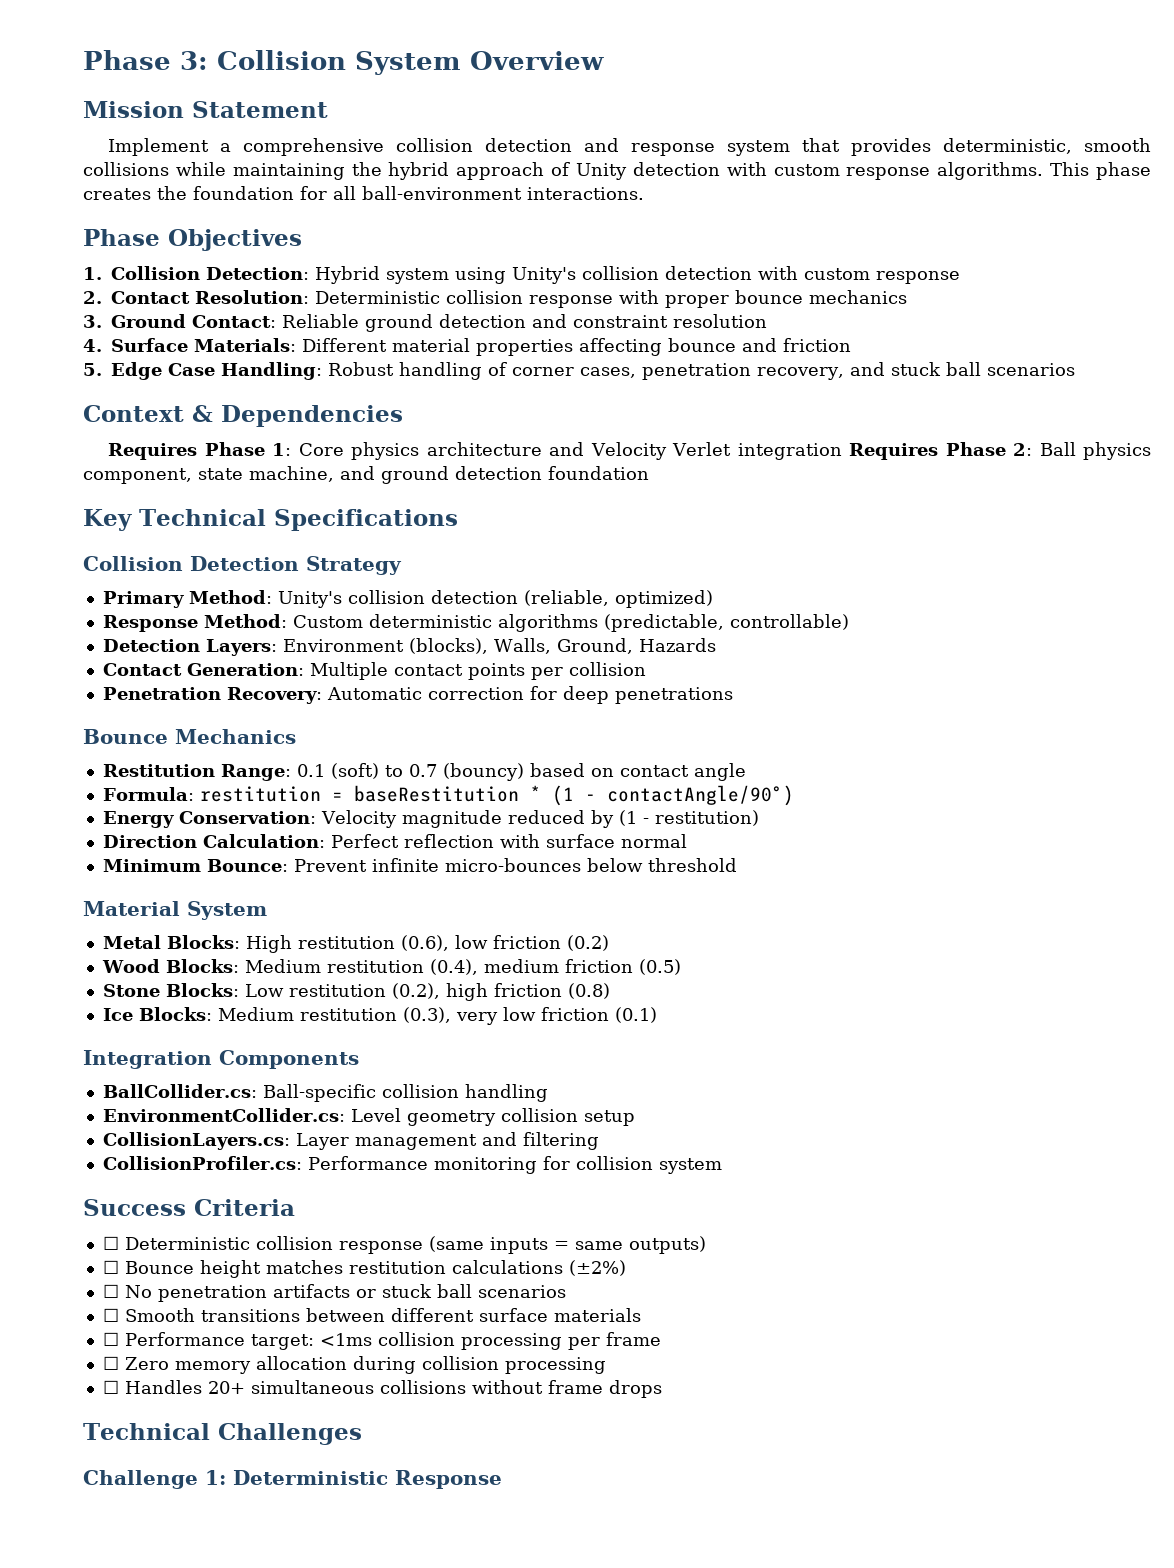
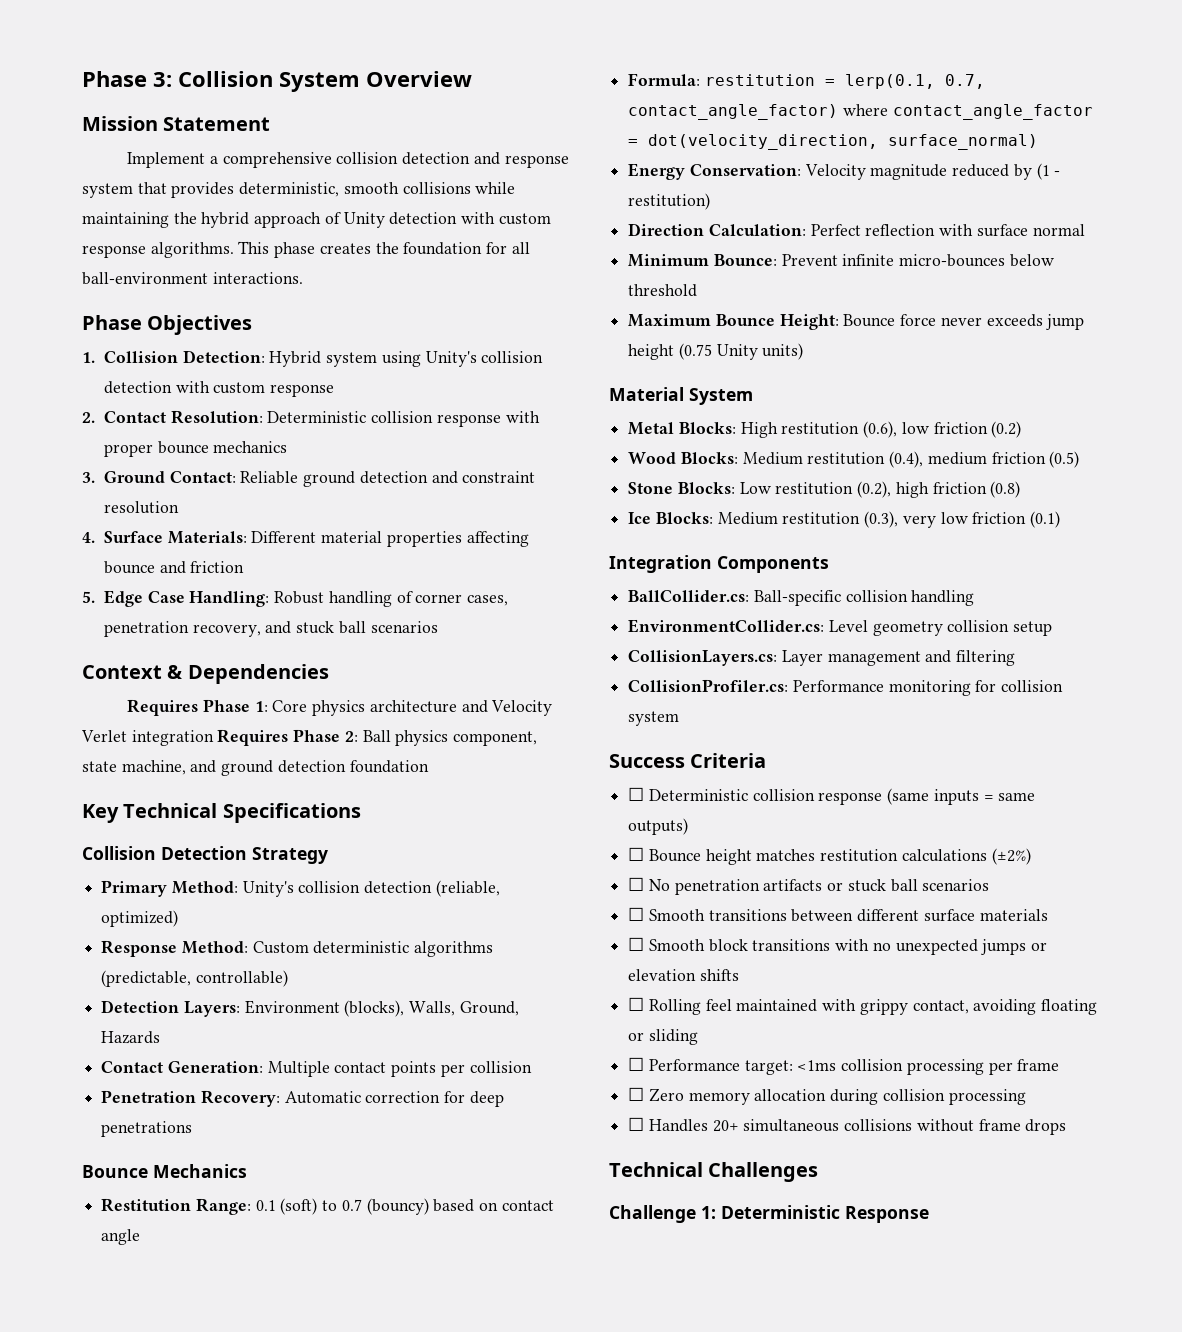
[353,785,794,806] baseRestitution * (1 - contactAngle/90°) -> [844,74,985,89] [628,104,1093,120] [628,134,1039,150] lerp(0.1, 0.7, contact_angle_factor) where contact_angle_factor = dot(velocity_direction, surface_normal)
(737, 865) none -> [628,314,1085,330] [628,343,804,360] // Maximum Bounce Height: Bounce force never exceeds jump height (0.75 Unity units)
(641, 1315) none -> [628,937,1048,955] [628,969,739,981] [628,997,1098,1015] [628,1029,698,1045] // ☐ Smooth block transitions with no unexpected jumps or elevation shifts // ☐ Rolling feel maintained with grippy contact, avoiding floating or sliding

